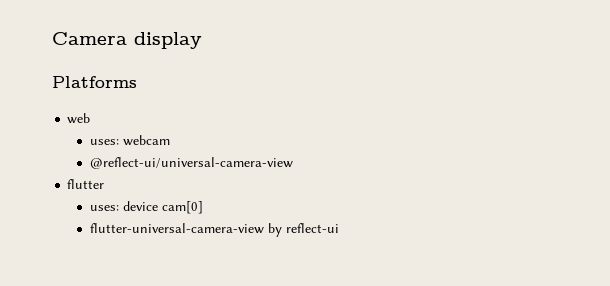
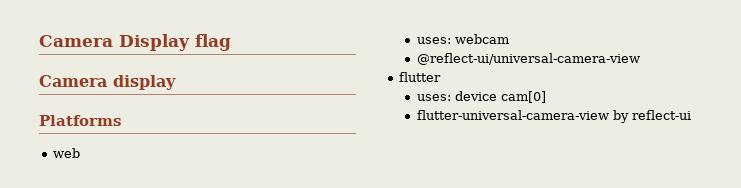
[52,32,127,45] Camera -> [39,34,231,51] [39,75,107,87] Camera Display flag // Camera

